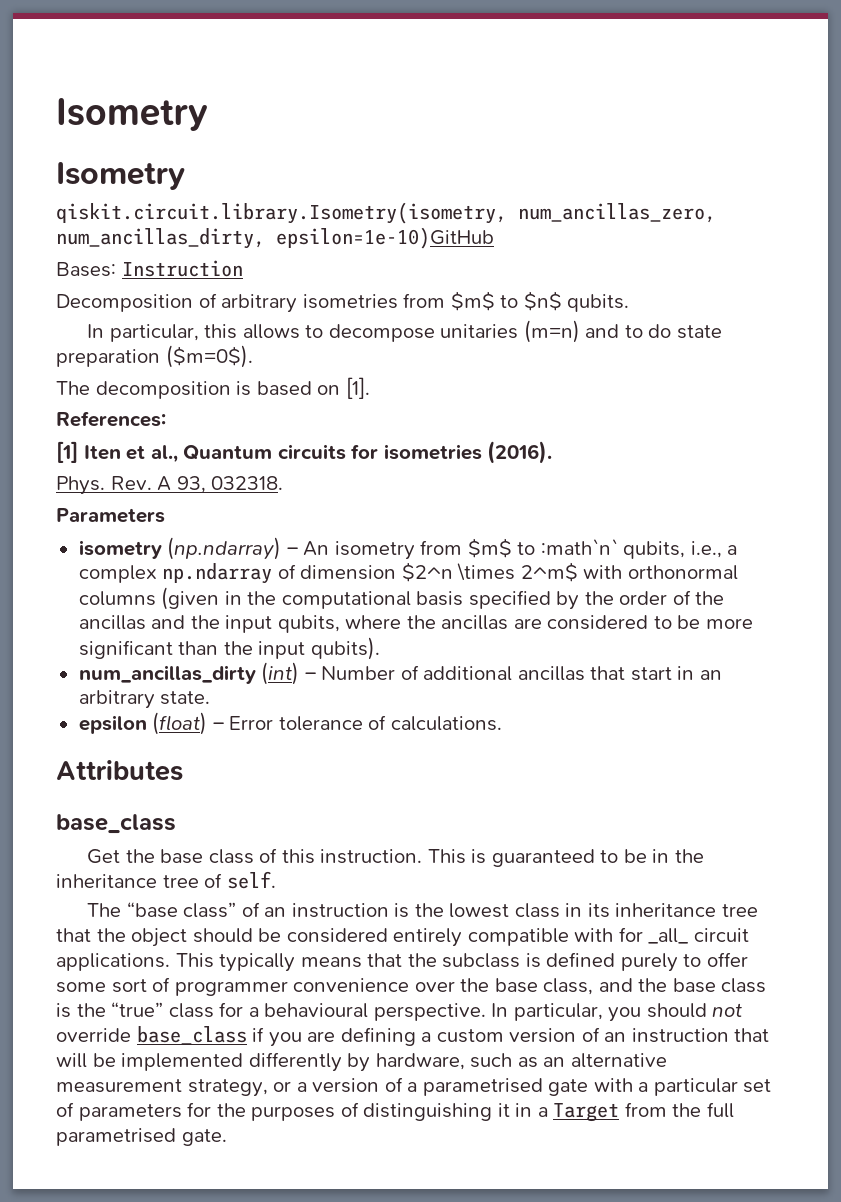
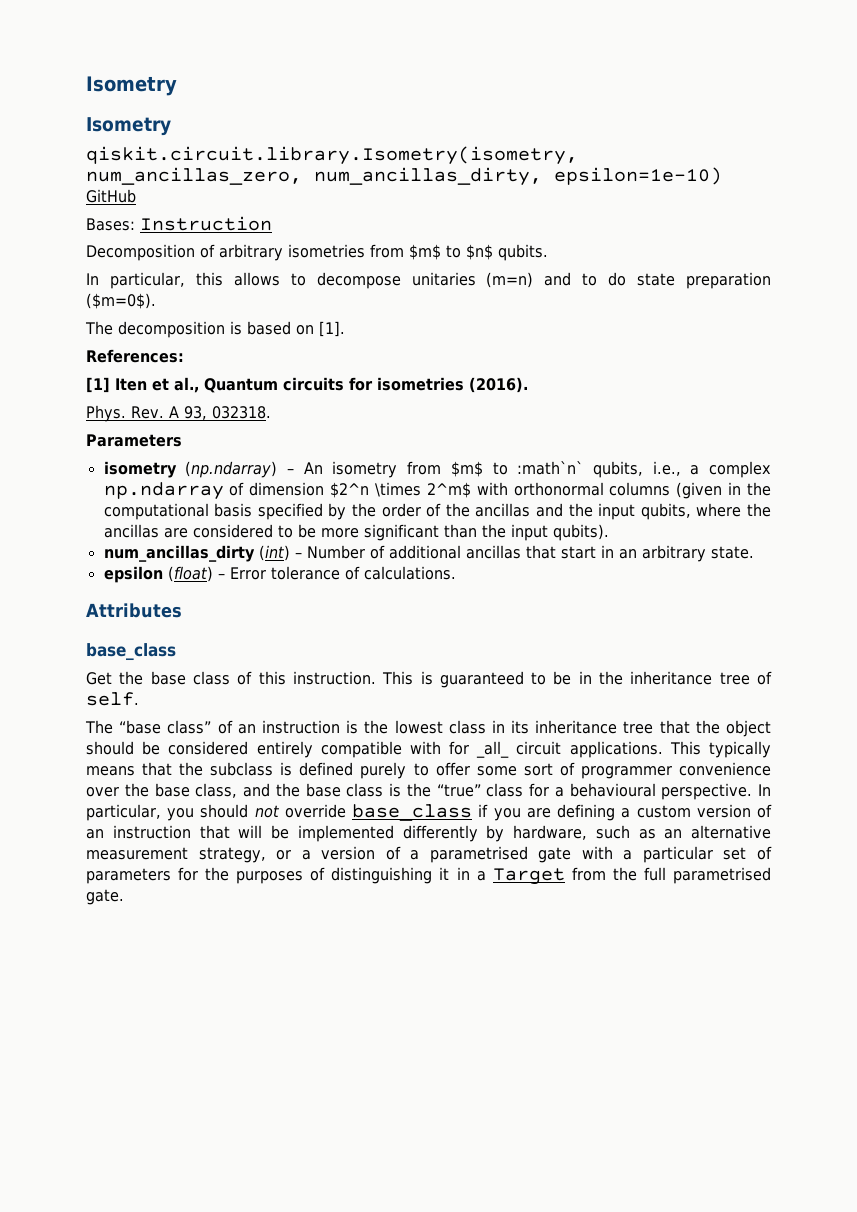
[276,227,494,249] epsilon=1e-10)GitHub -> [554,167,722,185] [86,189,136,203] epsilon=1e-10) GitHub

